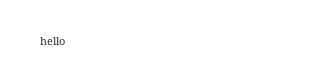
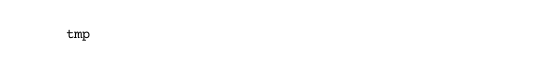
[40,37,65,45] hello -> [66,29,90,41] tmp

